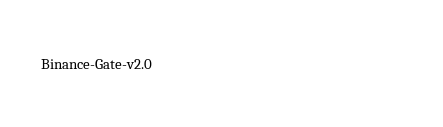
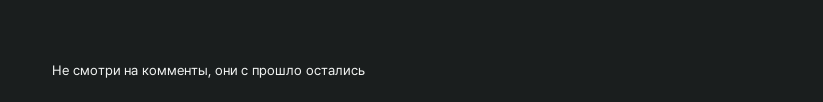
[41,59,152,69] Binance-Gate-v2.0 -> [52,65,365,78] Не смотри на комменты, они с прошло остались

